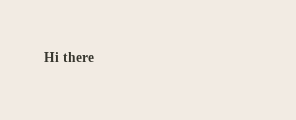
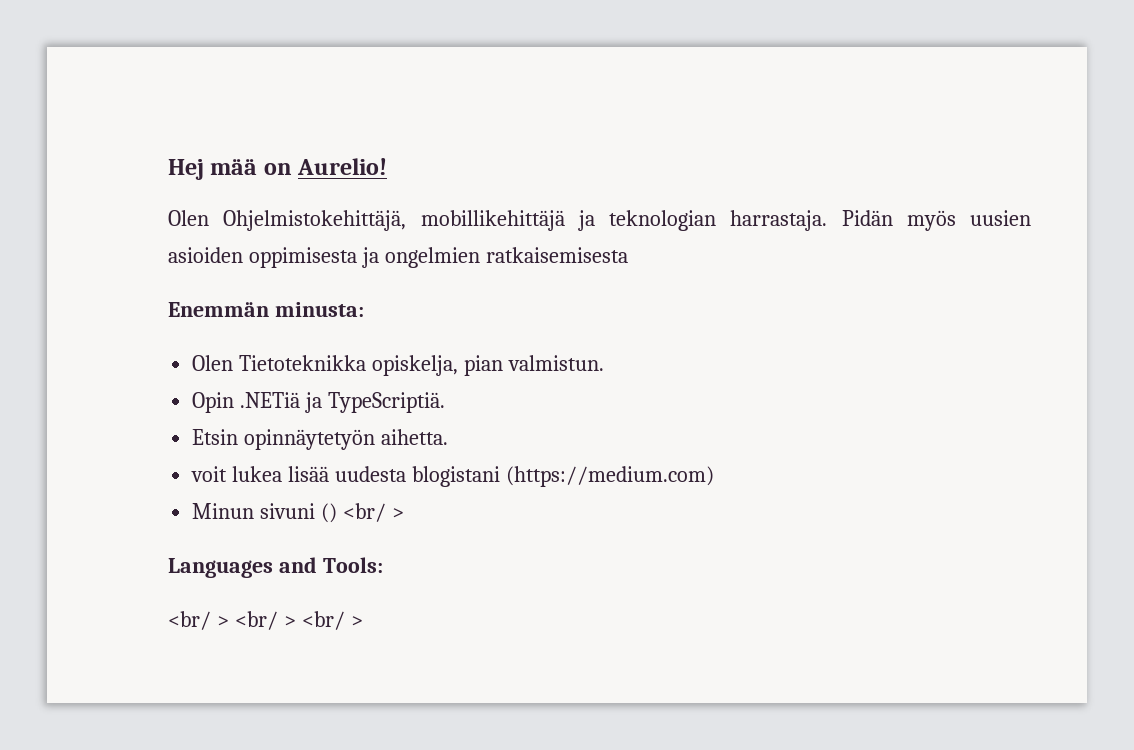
[44,52,94,62] Hi there -> [168,158,388,180] [168,210,1031,231] [168,247,628,268] [168,302,364,317] [192,355,604,376] [192,392,446,413] [192,429,449,450] [191,466,714,487] [192,503,404,523] [168,557,383,578] [168,611,363,630] Hej mää on Aurelio! // Olen Ohjelmistokehittäjä, mobillikehittäjä ja teknologian harrastaja. Pidän myös uusien asioiden oppimisesta ja ongelmien ratkaisemisesta // Enemmän minusta: // Olen Tietoteknikka opiskelja, pian valmistun. // Opin .NETiä ja TypeScriptiä. // Etsin opinnäytetyön aihetta. // voit lukea lisää uudesta blogistani (https://medium.com) // Minun sivuni () <br/ > // Languages and Tools: // <br/ > <br/ > <br/ >

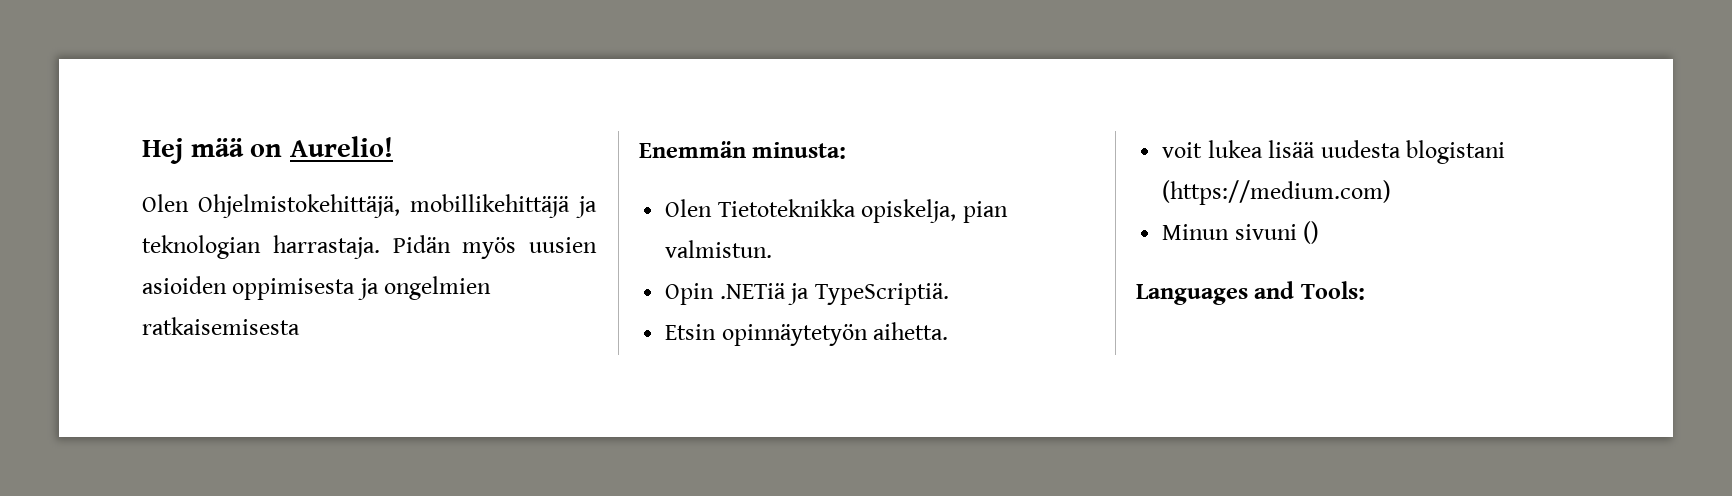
[343,503,404,522] <br/ > -> (1320, 232) none
[168,611,363,630] // <br/ > <br/ > <br/ > -> (1365, 290) none

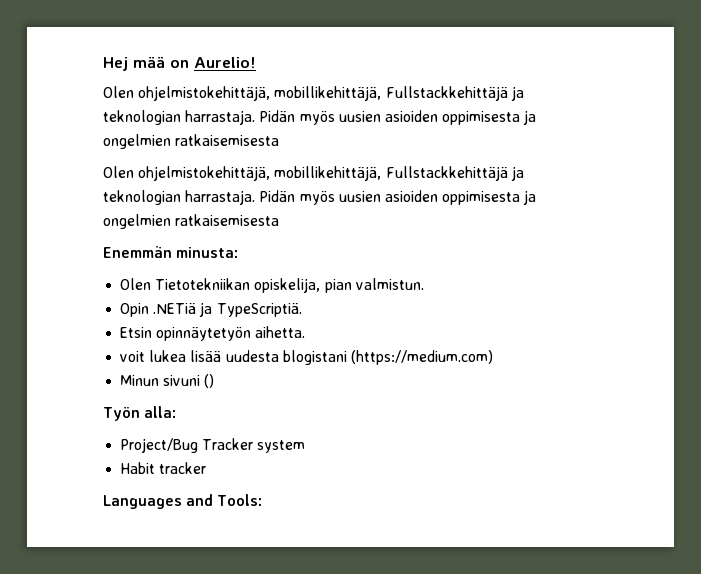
[198,194,570,218] Ohjelmistokehittäjä, mobillikehittäjä -> [138,86,524,101] [103,110,537,125] [103,134,280,149] [103,166,508,181] ohjelmistokehittäjä, mobillikehittäjä, Fullstackkehittäjä ja teknologian harrastaja. Pidän myös uusien asioiden oppimisesta ja ongelmien ratkaisemisesta // Olen ohjelmistokehittäjä, mobillikehittäjä, Fullstackkehittäjä
[717,199,957,223] Tietoteknikka opiskelja, -> [155,278,321,293] Tietotekniikan opiskelija,
(1320, 232) none -> [103,406,177,421] [120,438,306,453] [120,462,207,474] // Työn alla: // Project/Bug Tracker system // Habit tracker

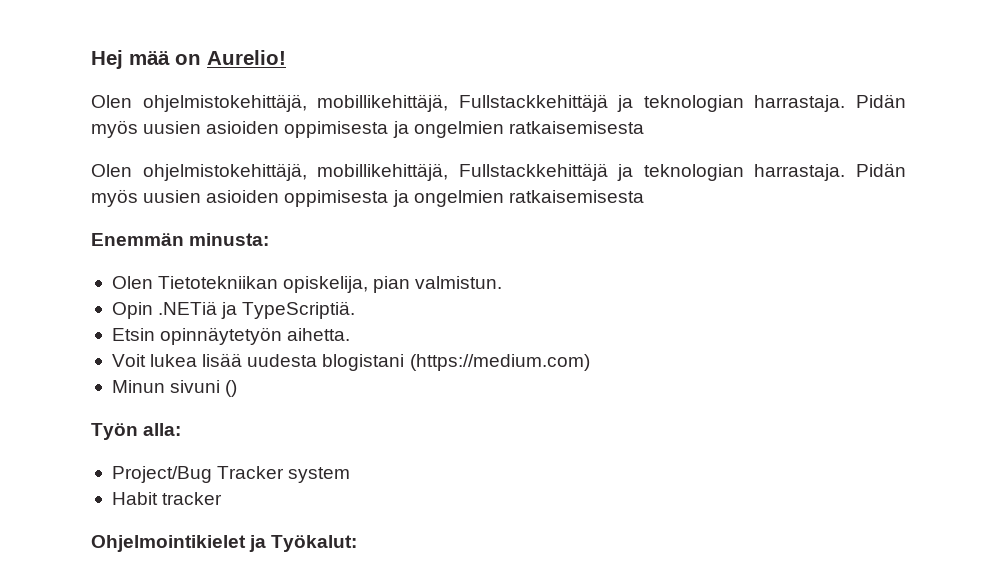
[120,351,146,362] voit -> [111,354,146,367] Voit
[103,494,263,509] Languages and Tools: -> [91,535,358,552] Ohjelmointikielet ja Työkalut:

